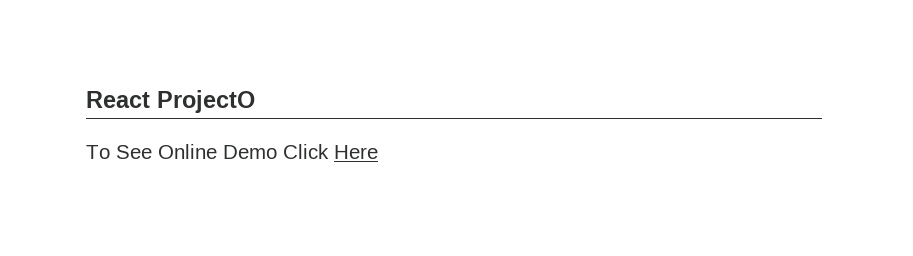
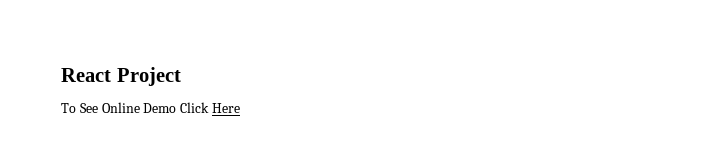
[157,90,255,113] ProjectO -> [116,67,181,86] Project

